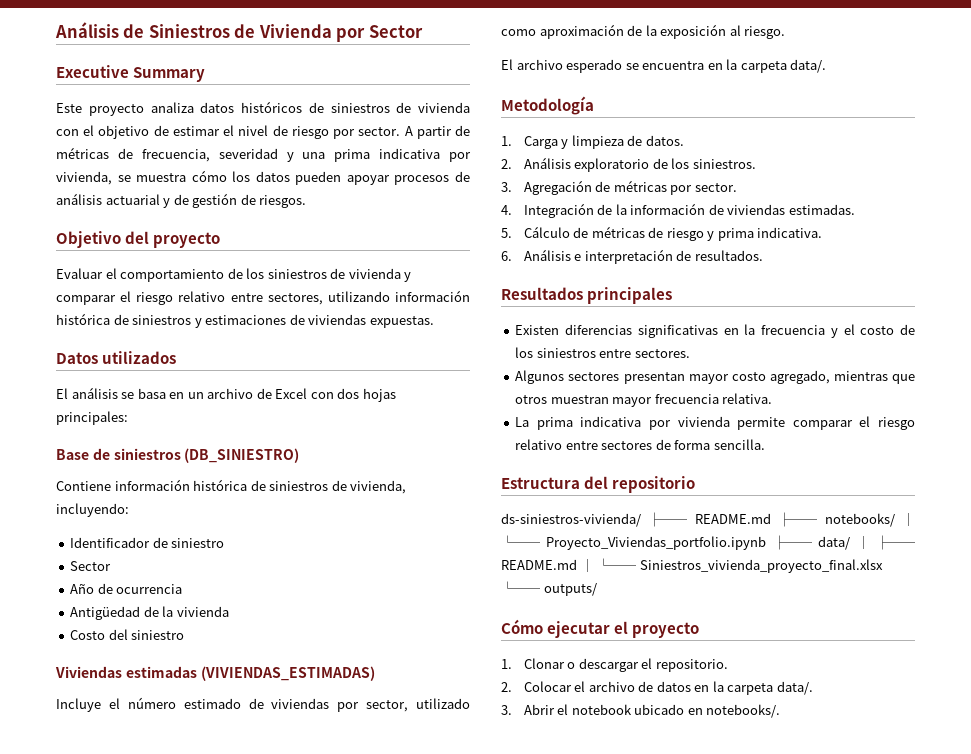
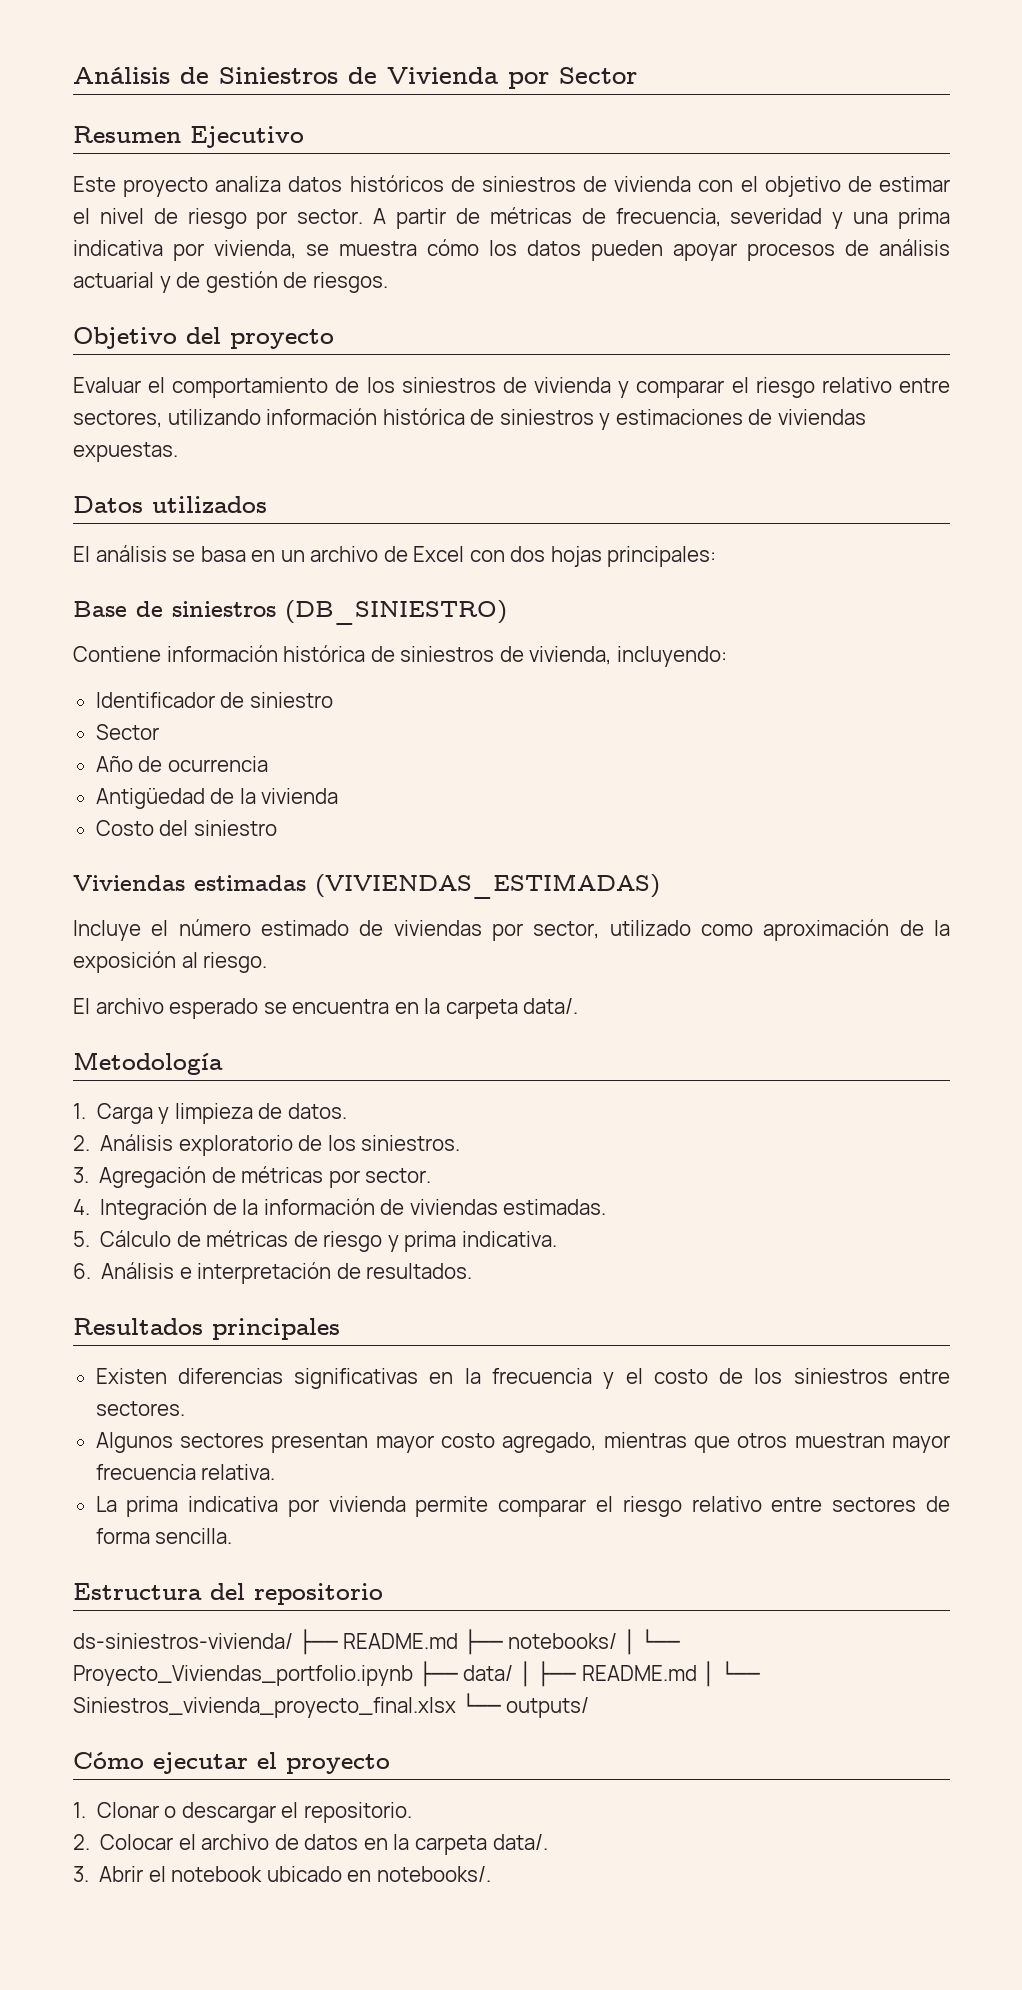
[56,65,206,82] Executive Summary -> [73,126,304,148] Resumen Ejecutivo

